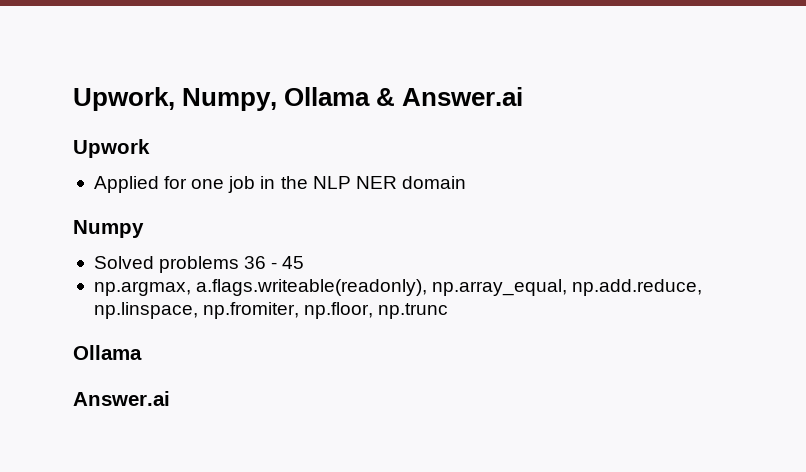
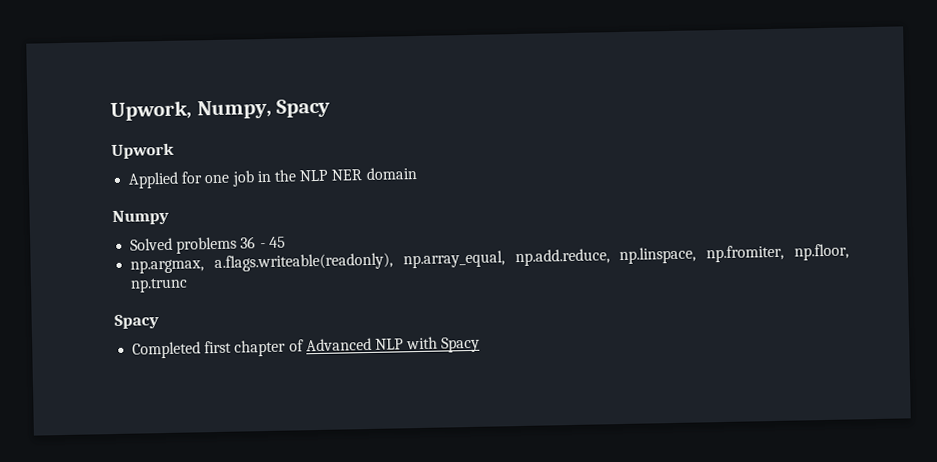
[284,87,524,106] Ollama & Answer.ai -> [276,98,331,118] Spacy
[73,345,142,360] [73,391,170,406] Ollama // Answer.ai -> [114,314,159,329] [132,336,481,359] Spacy // Completed first chapter of Advanced NLP with Spacy

